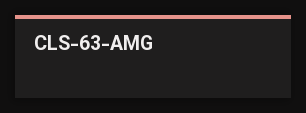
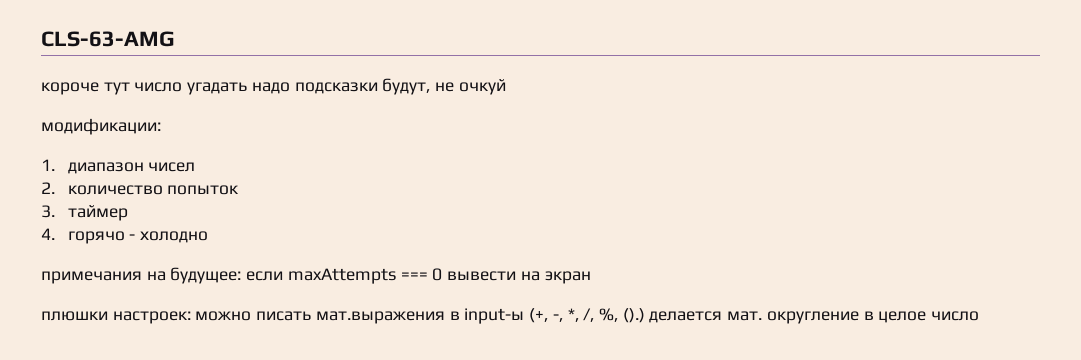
(153, 42) none -> [41,78,506,95] [41,118,161,135] [41,159,196,174] [41,182,240,195] [41,205,128,221] [41,228,209,244] [41,267,591,284] [41,308,980,324] // короче тут число угадать надо подсказки будут, не очкуй // модификации: // 1. диапазон чисел // 2. количество попыток // 3. таймер // 4. горячо - холодно // примечания на будущее: если maxAttempts === 0 вывести на экран // плюшки настроек: можно писать мат.выражения в input-ы (+, -, *, /, %, ().) делается мат. округление в целое число

